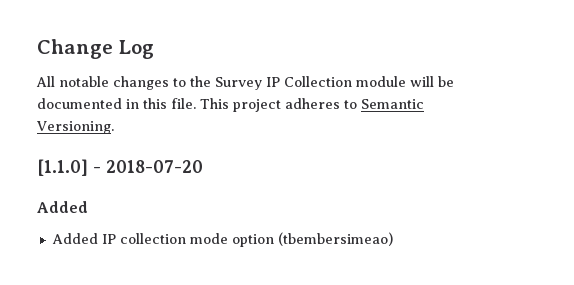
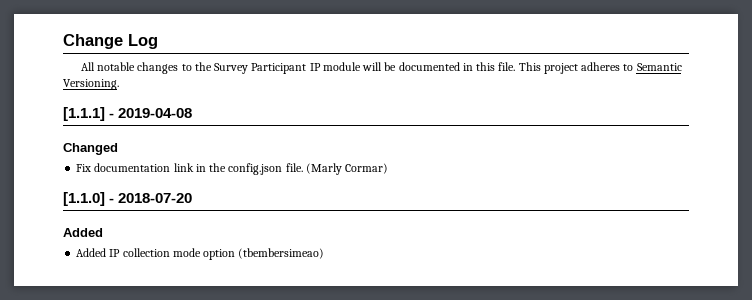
[266,76,352,87] IP Collection -> [251,63,321,74] Participant IP
(114, 127) none -> [63,107,193,121] [63,143,118,155] [76,163,389,175] // [1.1.1] - 2019-04-08 // Changed // Fix documentation link in the config.json file. (Marly Cormar)

